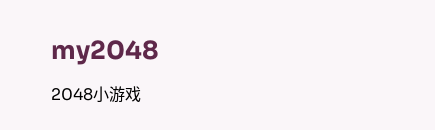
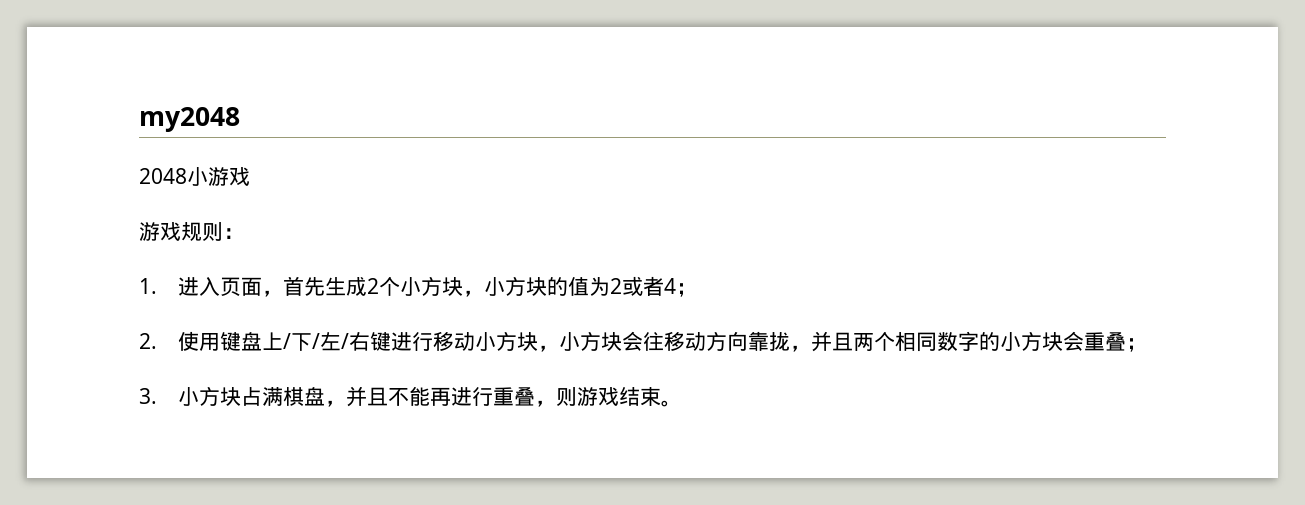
(141, 94) none -> [139,222,244,241] [139,276,698,297] [139,331,1148,352] [139,386,683,407] // 游戏规则： // 1.进入页面，首先生成2个小方块，小方块的值为2或者4； // 2.使用键盘上/下/左/右键进行移动小方块，小方块会往移动方向靠拢，并且两个相同数字的小方块会重叠； // 3.小方块占满棋盘，并且不能再进行重叠，则游戏结束。

